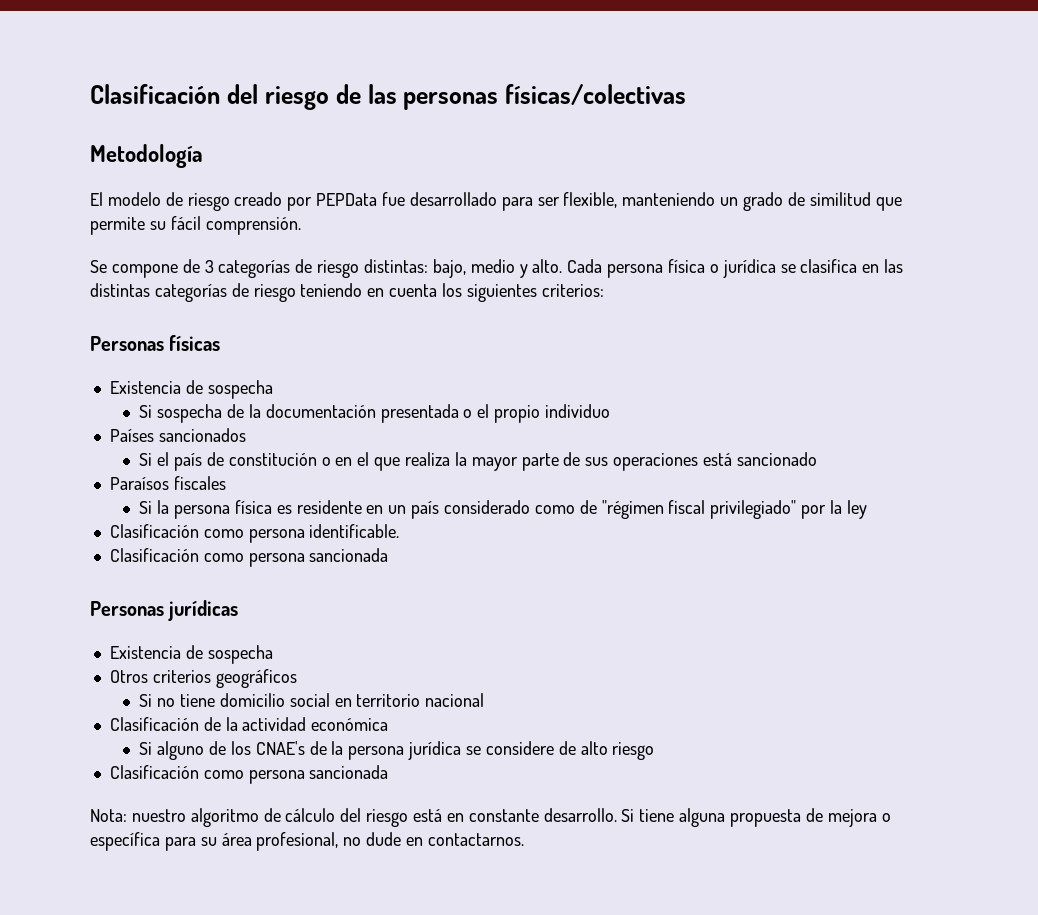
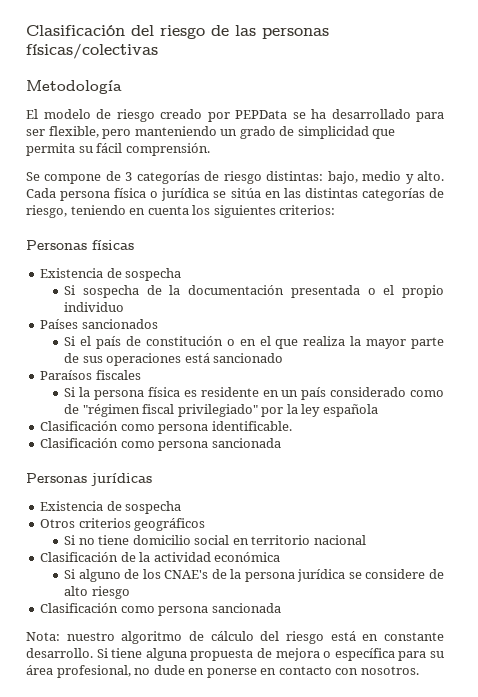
[382,192,406,206] fue -> [292,109,326,119] se ha
(618, 200) none -> [102,129,132,139] pero
[809,192,902,211] [90,217,145,235] similitud que permite -> [297,126,396,139] [26,143,75,156] simplicidad que permita
[800,259,858,273] clasifica -> [230,188,261,198] sitúa
[253,284,296,302] riesgo -> [26,205,67,218] riesgo,
(867, 509) none -> [322,404,378,417] española
[427,833,524,846] contactarnos. -> [206,666,419,678] ponerse en contacto con nosotros.

